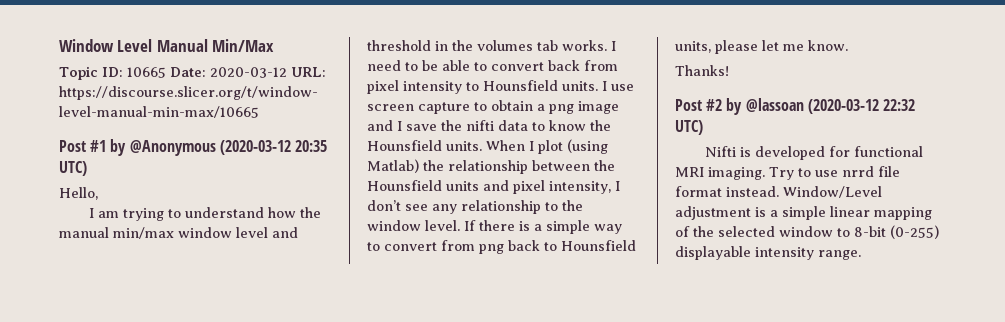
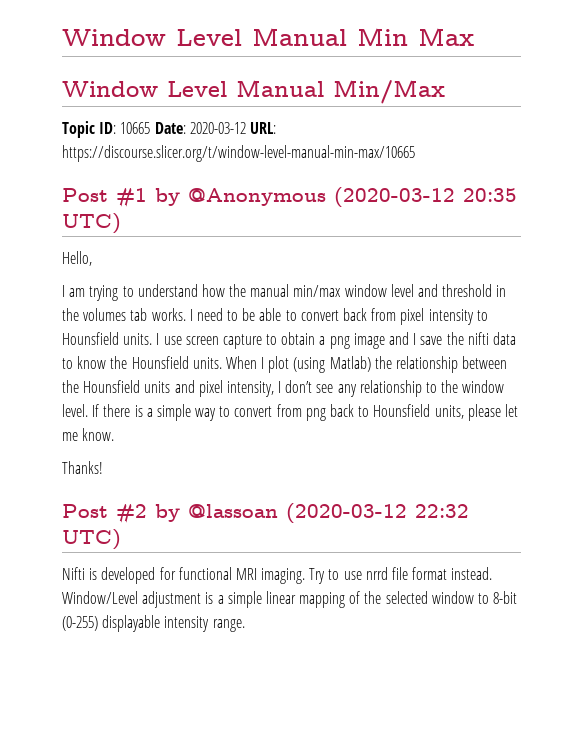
[59,39,208,52] Window Level Manual -> [62,28,474,46] [62,80,324,97] Window Level Manual Min Max // Window Level Manual

